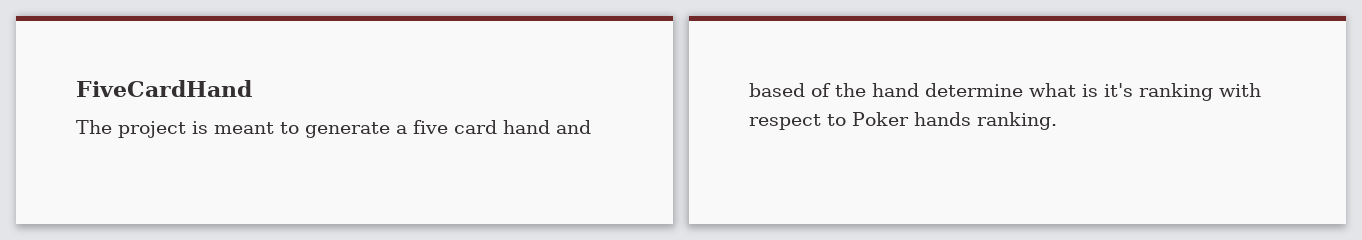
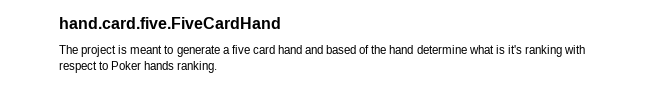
[76,80,252,97] FiveCardHand -> [59,17,281,29] hand.card.five.FiveCardHand

